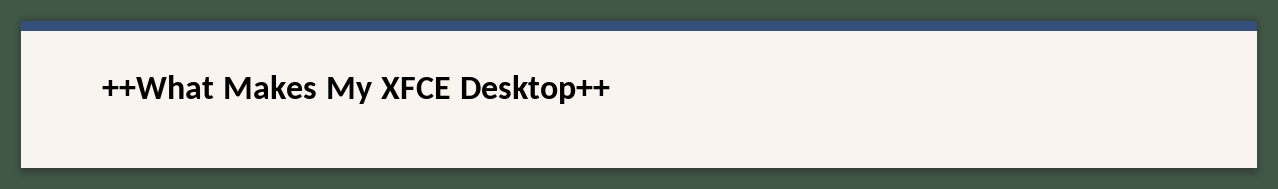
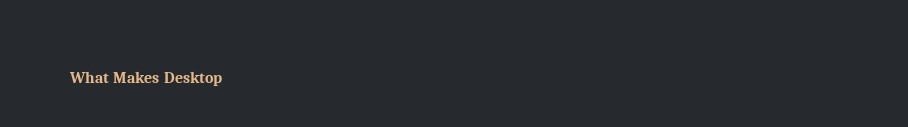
[102,75,611,104] ++What Makes My XFCE Desktop++ -> [69,71,222,86] What Makes Desktop

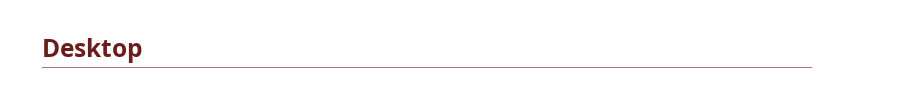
[69,71,160,83] What Makes -> (42, 50) none

